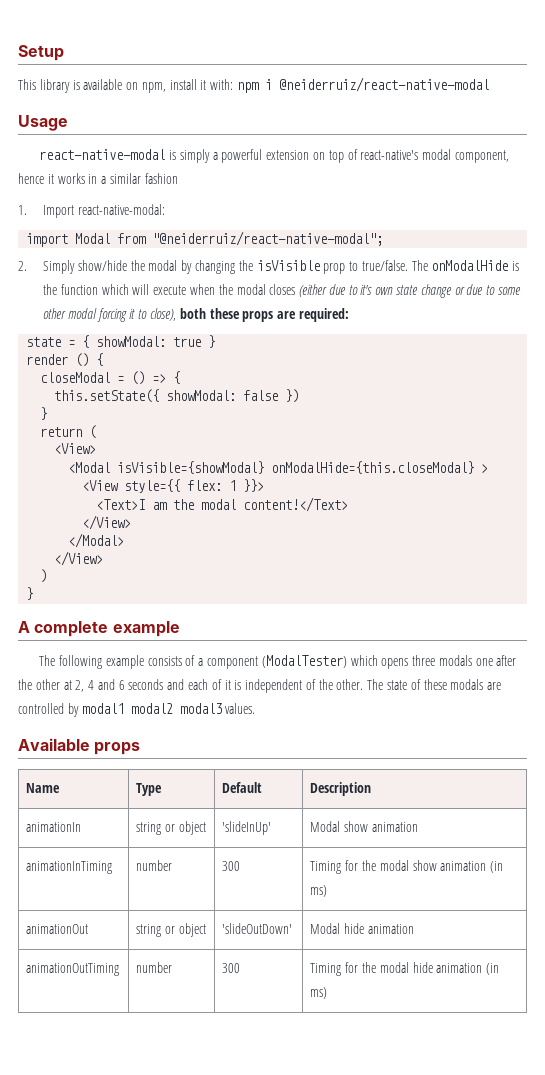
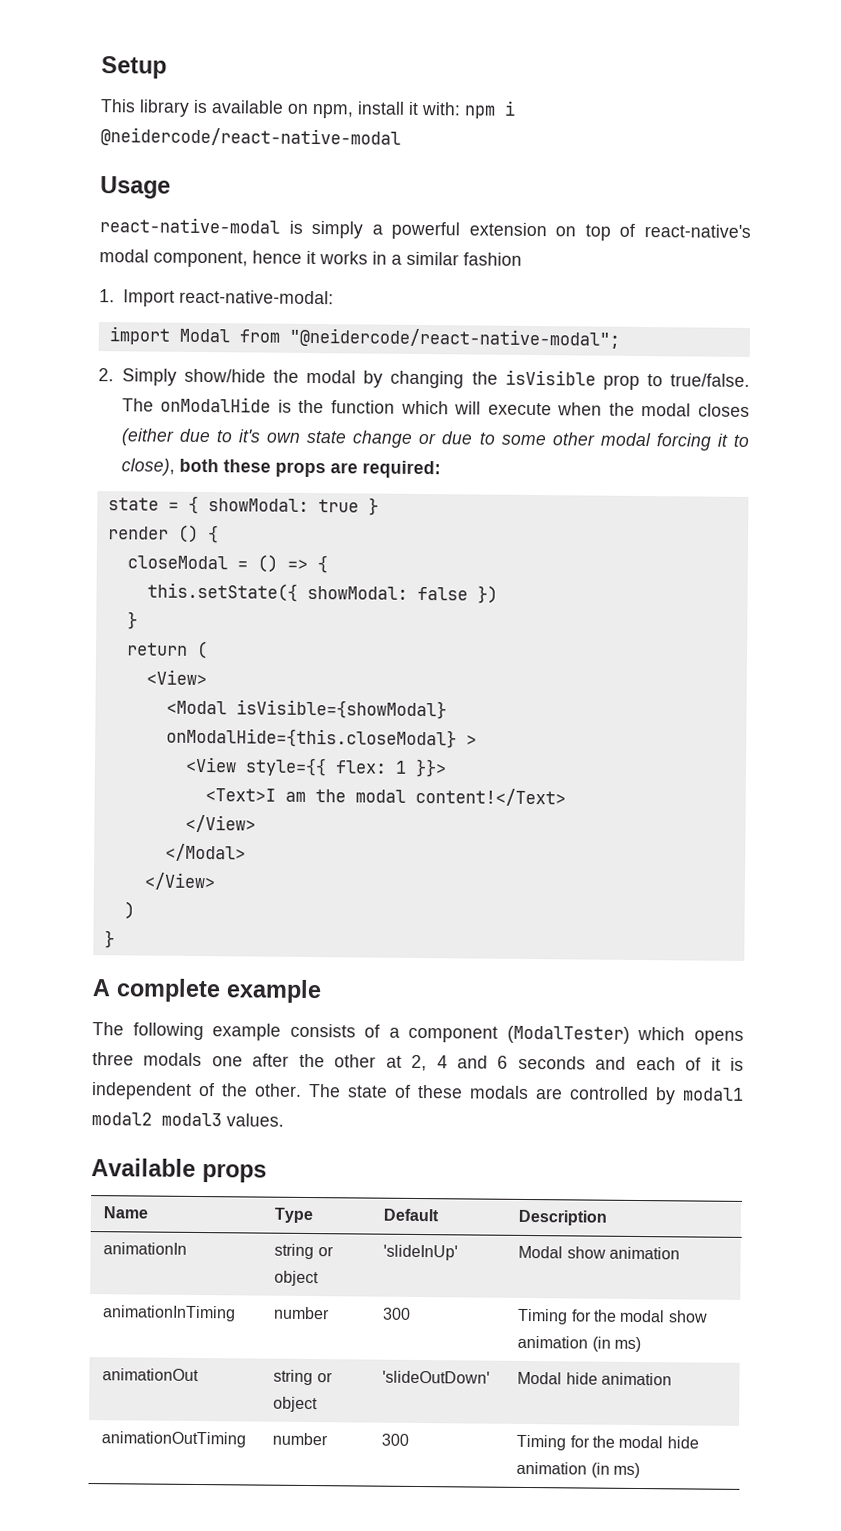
[279,77,490,92] @neiderruiz/react-native-modal -> [100,127,401,148] @neidercode/react-native-modal
[152,231,384,246] "@neiderruiz/react-native-modal"; -> [288,327,620,349] "@neidercode/react-native-modal";

